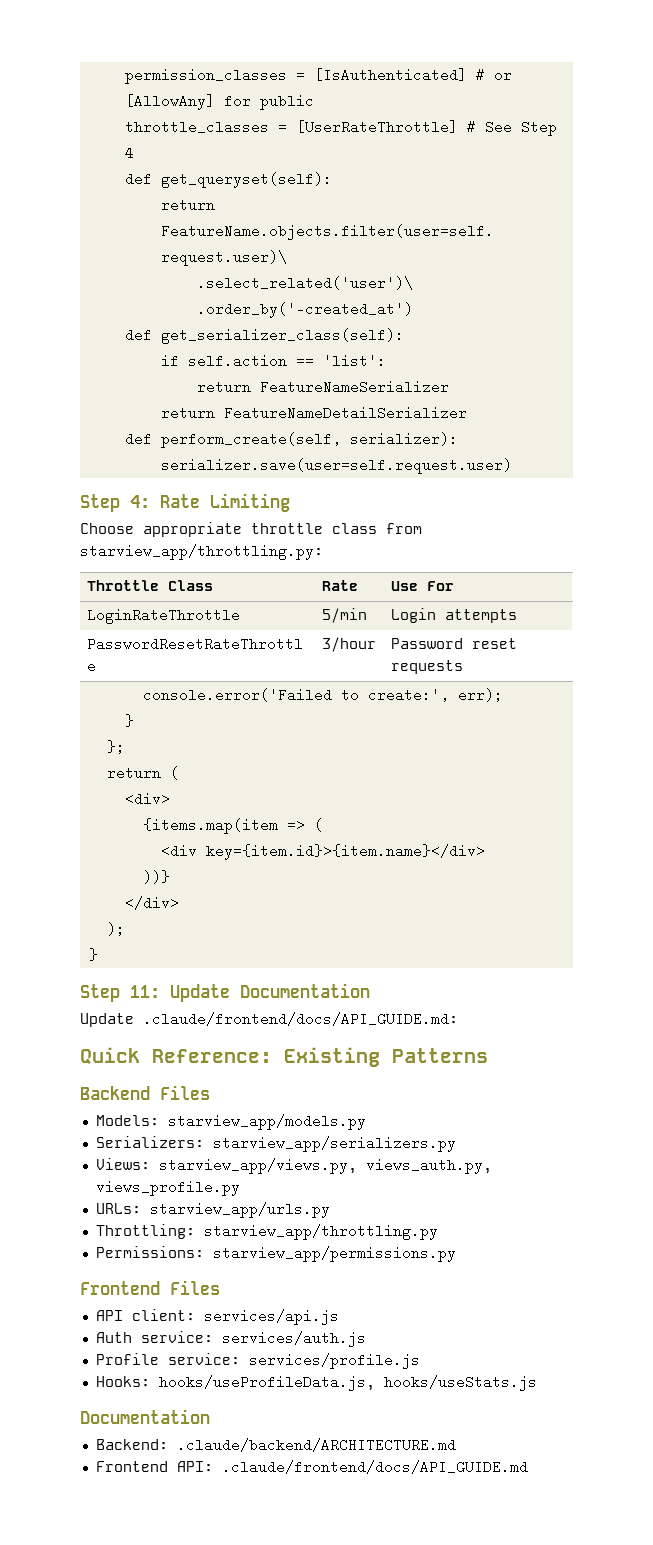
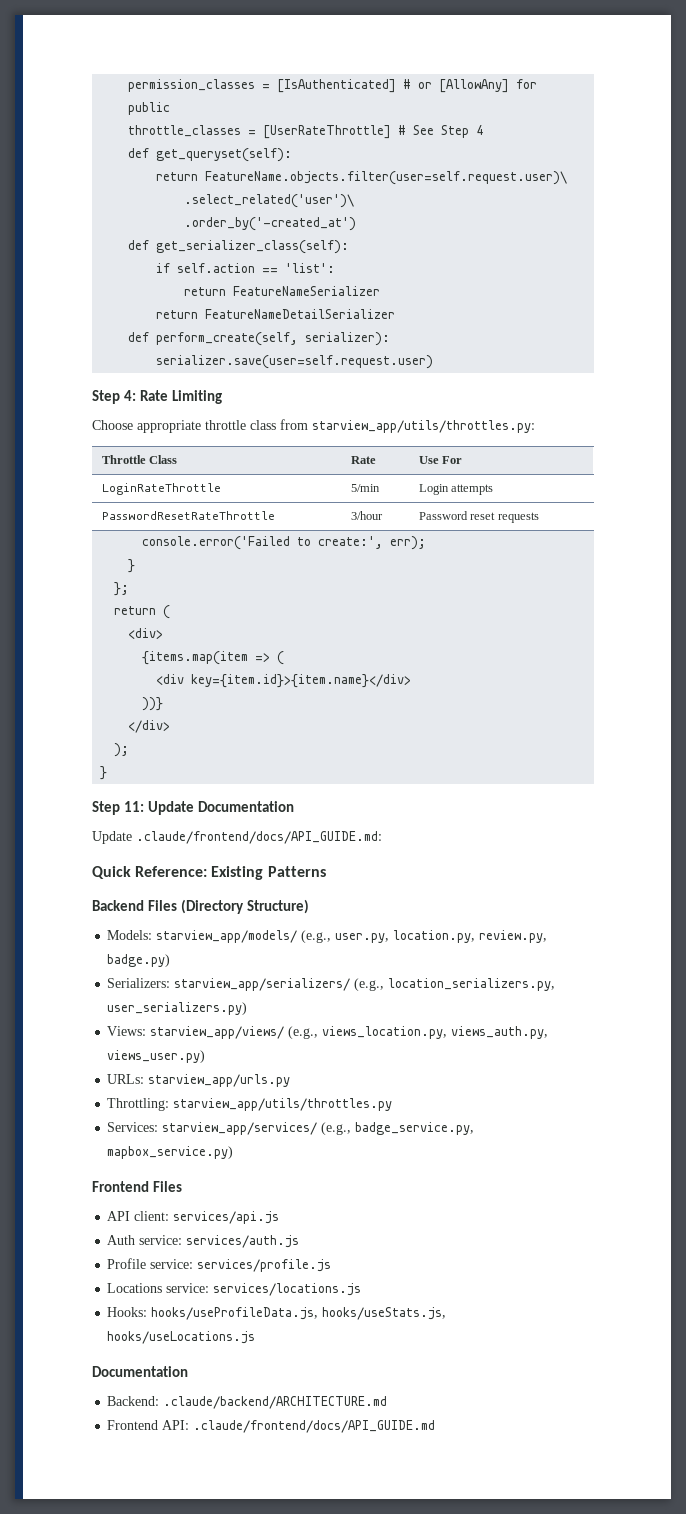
[80,544,323,560] starview_app/throttling.py: -> [312,420,535,433] starview_app/utils/throttles.py:
(210, 1092) none -> [180,899,309,914] (Directory Structure)
[167,1114,366,1130] [95,1136,456,1152] [95,1158,492,1174] [95,1180,240,1196] [95,1202,330,1218] [95,1224,438,1240] [95,1246,456,1262] starview_app/models.py // Serializers: starview_app/serializers.py // Views: starview_app/views.py, views_auth.py, views_profile.py // URLs: starview_app/urls.py // Throttling: starview_app/throttling.py // Permissions: starview_app/permissions.py -> [156,930,548,943] [107,954,171,967] [107,978,556,991] [107,1002,248,1015] [107,1026,549,1039] [107,1050,206,1063] [107,1074,291,1087] [107,1098,393,1111] [107,1122,475,1135] [107,1146,234,1159] starview_app/models/ (e.g., user.py, location.py, review.py, badge.py) // Serializers: starview_app/serializers/ (e.g., location_serializers.py, user_serializers.py) // Views: starview_app/views/ (e.g., views_location.py, views_auth.py, views_user.py) // URLs: starview_app/urls.py // Throttling: starview_app/utils/throttles.py // Services: starview_app/services/ (e.g., badge_service.py, mapbox_service.py)
(420, 1361) none -> [107,1283,362,1296] // Locations service: services/locations.js
[383,1375,537,1391] hooks/useStats.js -> [322,1307,447,1320] [107,1331,256,1344] hooks/useStats.js, hooks/useLocations.js

